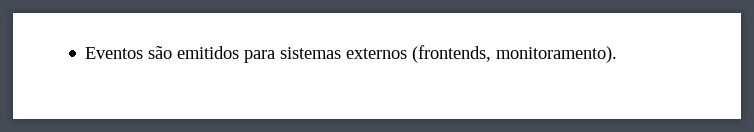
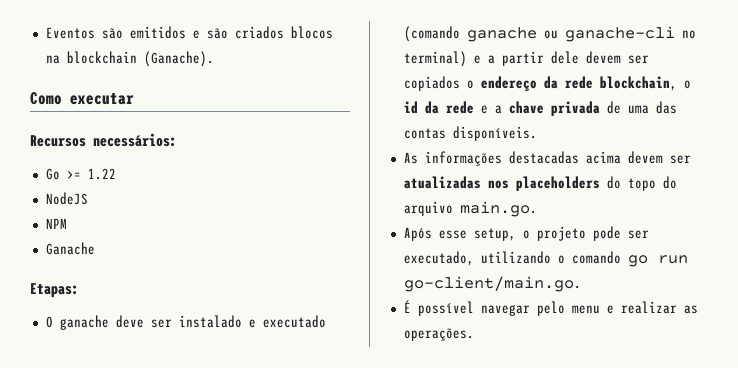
[244,45,618,63] para sistemas externos (frontends, monitoramento). -> [192,26,333,39] [45,51,214,67] [30,92,134,105] [30,133,177,147] [45,168,116,180] [45,192,88,205] [45,218,67,229] [45,242,95,255] [30,283,79,298] [45,315,326,330] [403,26,696,42] [403,51,649,67] [403,76,691,91] [403,101,677,116] [403,126,537,141] [403,151,691,166] [403,176,677,191] [403,201,537,217] [403,226,649,241] [403,251,688,267] [403,276,581,292] [403,300,698,316] [403,328,474,341] e são criados blocos na blockchain (Ganache). // Como executar // Recursos necessários: // Go >= 1.22 // NodeJS // NPM // Ganache // Etapas: // O ganache deve ser instalado e executado (comando ganache ou ganache-cli no terminal) e a partir dele devem ser copiados o endereço da rede blockchain, o id da rede e a chave privada de uma das contas disponíveis. // As informações destacadas acima devem ser atualizadas nos placeholders do topo do arquivo main.go. // Após esse setup, o projeto pode ser executado, utilizando o comando go run go-client/main.go. // É possível navegar pelo menu e realizar as operações.

